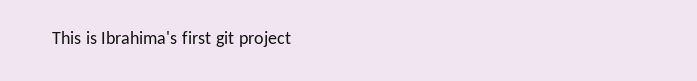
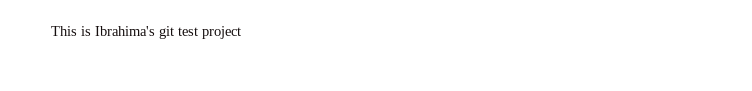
[182,31,234,47] first git -> [159,26,198,39] git test

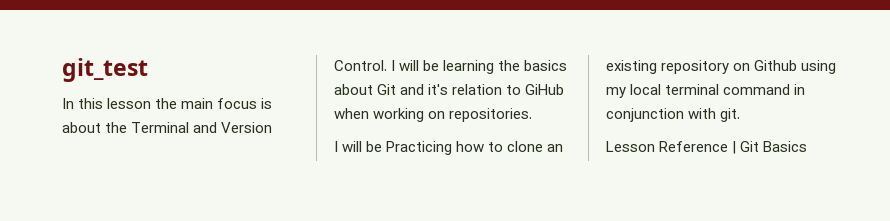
[51,26,241,39] This is Ibrahima's git test project -> [62,58,148,82] [62,98,273,109] [62,122,273,133] [334,60,568,74] [334,84,565,95] [334,108,533,122] [334,141,564,155] [606,60,837,74] [606,84,806,98] [606,108,741,122] [606,141,808,154] git_test // In this lesson the main focus is about the Terminal and Version Control. I will be learning the basics about Git and it's relation to GiHub when working on repositories. // I will be Practicing how to clone an existing repository on Github using my local terminal command in conjunction with git. // Lesson Reference | Git Basics

